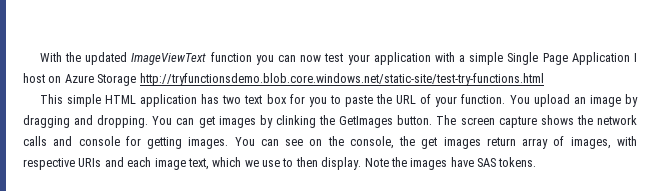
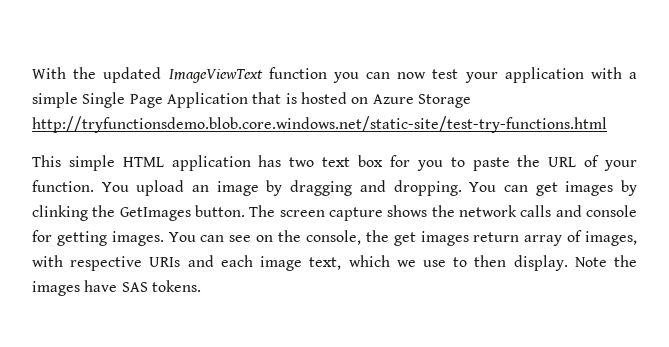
[634,53,638,62] [23,73,45,83] I host -> [252,92,347,104] that is hosted

